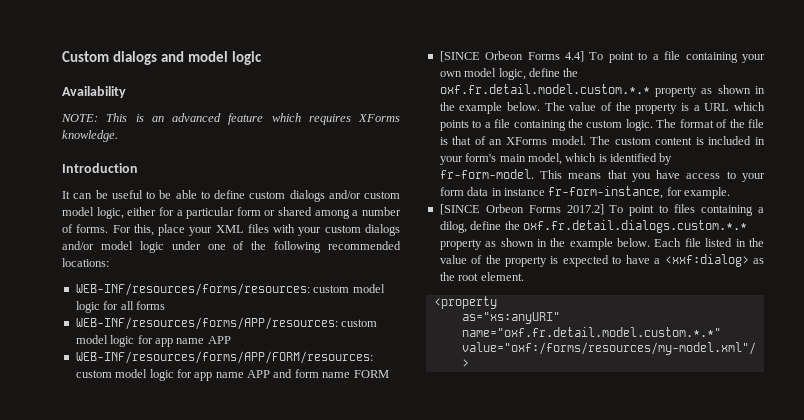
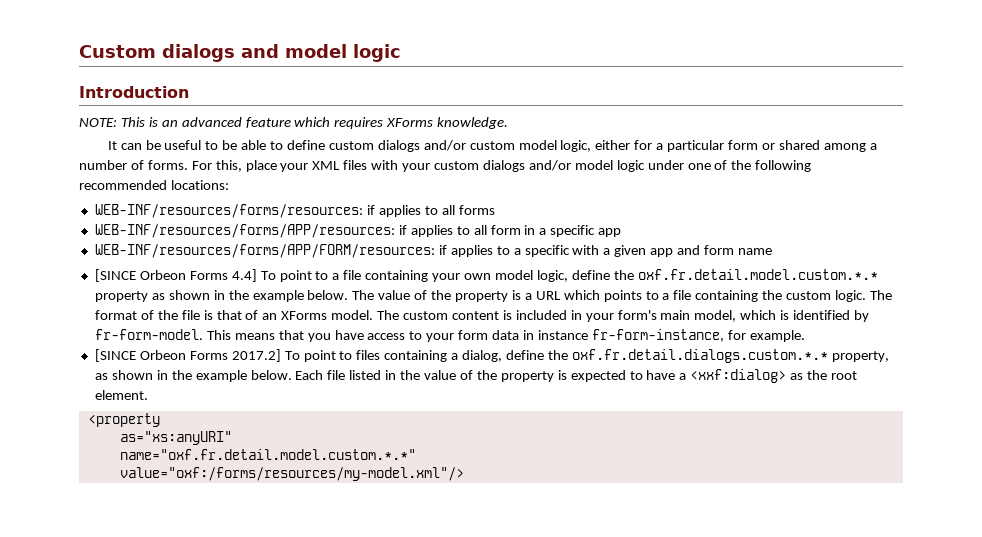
[62,86,126,98] Availability -> [79,86,189,98] Introduction
[62,163,138,173] // Introduction -> (509, 123) none
[313,284,385,293] [75,301,119,313] custom model logic for -> [366,205,438,217] if applies to
[341,319,378,327] [75,335,231,347] custom model logic for app name APP -> [398,225,622,237] if applies to all form in a specific app
[75,369,270,381] custom model logic for app name APP -> [438,245,674,257] if applies to a specific with a given app
[353,370,389,378] FORM -> (772, 251) none
[439,221,467,233] dilog, -> [462,350,503,362] dialog,
[439,239,482,250] property -> [831,351,889,362] property,

